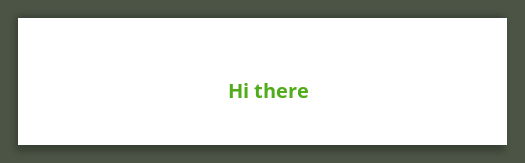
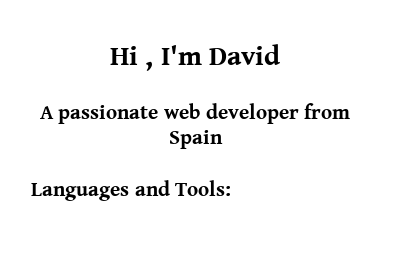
[254,83,310,98] there -> [145,44,282,71] [39,103,351,124] [168,130,223,149] [31,180,232,201] , I'm David // A passionate web developer from Spain // Languages and Tools:

